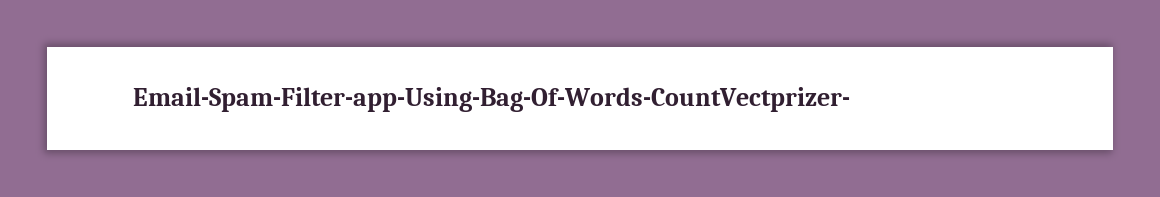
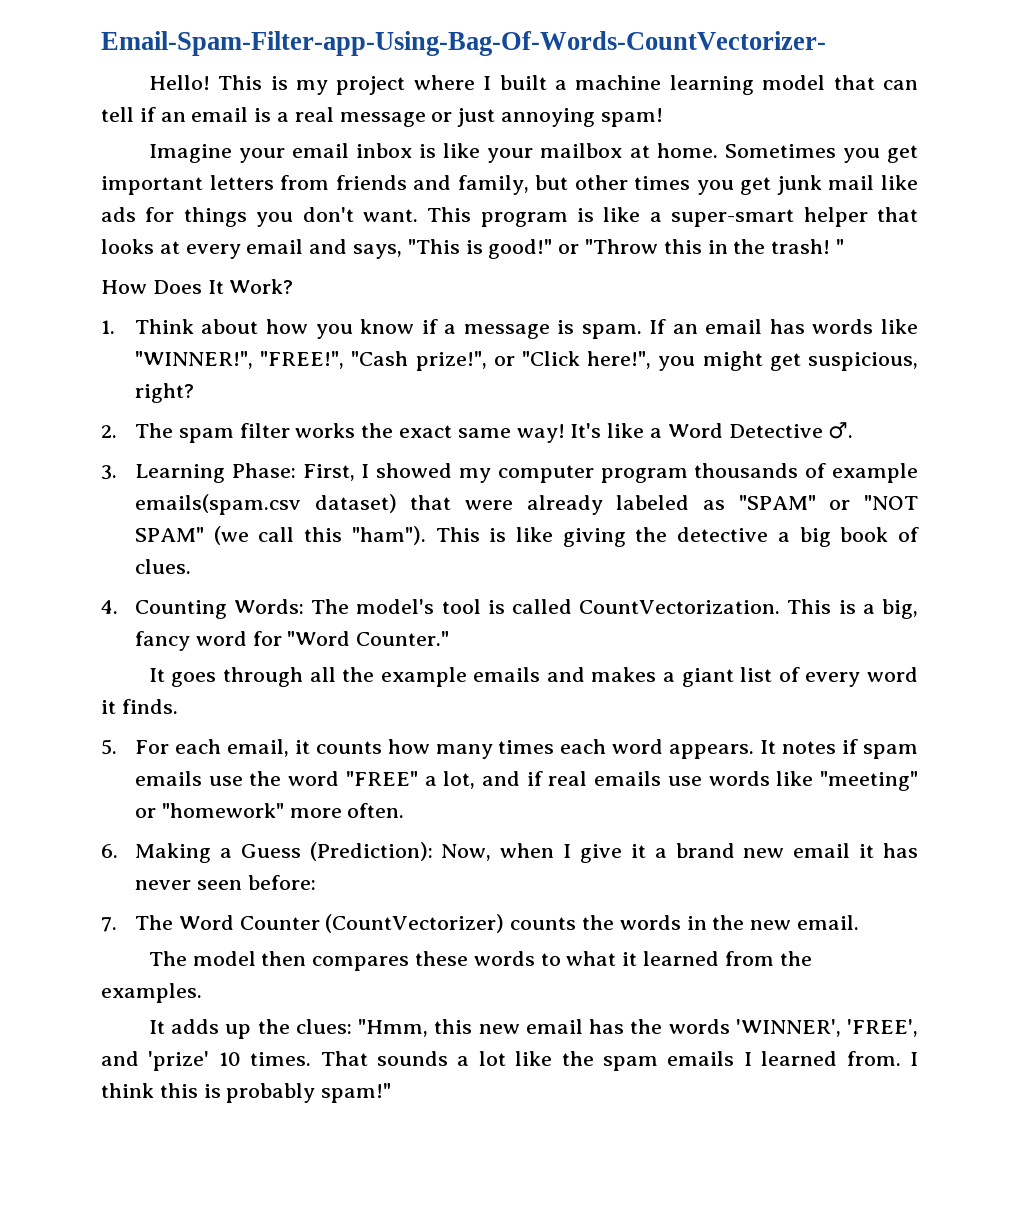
[133,87,850,112] Email-Spam-Filter-app-Using-Bag-Of-Words-CountVectprizer- -> [101,31,826,56] [148,75,918,95] [101,107,663,127] [148,143,918,163] [101,175,919,195] [101,207,918,227] [101,239,845,259] [101,279,294,294] [101,319,919,339] [134,351,918,371] [134,383,194,403] [101,422,854,443] [101,463,918,483] [134,494,918,515] [134,526,920,547] [134,559,191,574] [101,599,918,619] [134,631,450,651] [148,667,918,687] [101,699,178,714] [101,739,918,759] [134,771,918,791] [134,803,405,818] [101,842,918,863] [134,875,316,890] [101,914,859,933] [148,951,812,971] [101,983,202,1003] [148,1019,918,1039] [101,1051,918,1071] [101,1083,392,1103] Email-Spam-Filter-app-Using-Bag-Of-Words-CountVectorizer- // Hello! This is my project where I built a machine learning model that can tell if an email is a real message or just annoying spam! // Imagine your email inbox is like your mailbox at home. Sometimes you get important letters from friends and family, but other times you get junk mail like ads for things you don't want. This program is like a super-smart helper that looks at every email and says, "This is good!" or "Throw this in the trash! " // How Does It Work? // 1. Think about how you know if a message is spam. If an email has words like "WINNER!", "FREE!", "Cash prize!", or "Click here!", you might get suspicious, right? // 2. The spam filter works the exact same way! It's like a Word Detective ♂. // 3. Learning Phase: First, I showed my computer program thousands of example emails(spam.csv dataset) that were already labeled as "SPAM" or "NOT SPAM" (we call this "ham"). This is like giving the detective a big book of clues. // 4. Counting Words: The model's tool is called CountVectorization. This is a big, fancy word for "Word Counter." // It goes through all the example emails and makes a giant list of every word it finds. // 5. For each email, it counts how many times each word appears. It notes if spam emails use the word "FREE" a lot, and if real emails use words like "meeting" or "homework" more often. // 6. Making a Guess (Prediction): Now, when I give it a brand new email it has never seen before: // 7. The Word Counter (CountVectorizer) counts the words in the new email. // The model then compares these words to what it learned from the examples. // It adds up the clues: "Hmm, this new email has the words 'WINNER', 'FREE', and 'prize' 10 times. That sounds a lot like the spam emails I learned from. I think this is probably spam!"

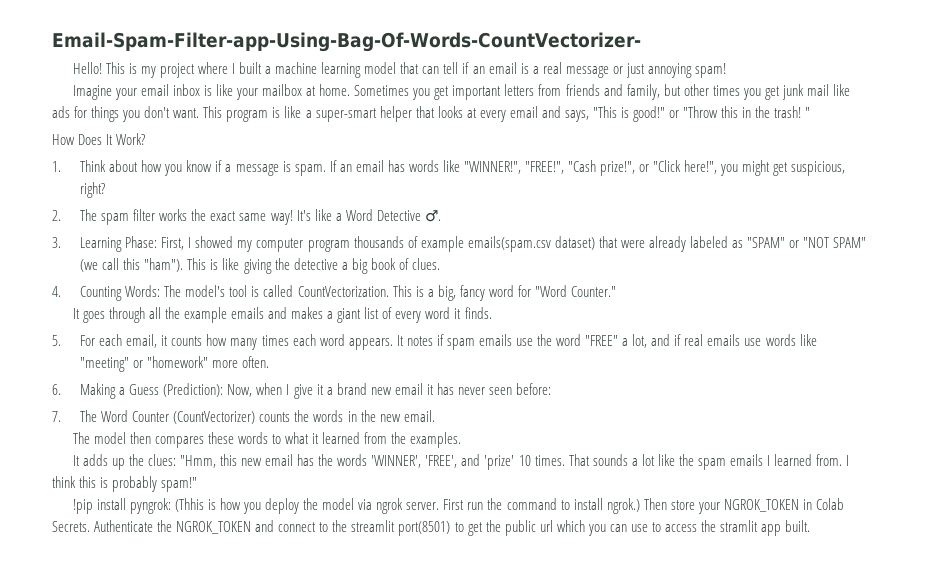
(392, 1093) none -> [72,498,844,514] [52,520,811,536] // !pip install pyngrok: (Thhis is how you deploy the model via ngrok server. First run the command to install ngrok.) Then store your NGROK_TOKEN in Colab Secrets. Authenticate the NGROK_TOKEN and connect to the streamlit port(8501) to get the public url which you can use to access the stramlit app built.

